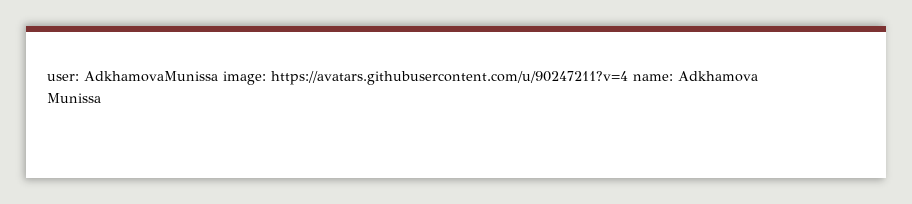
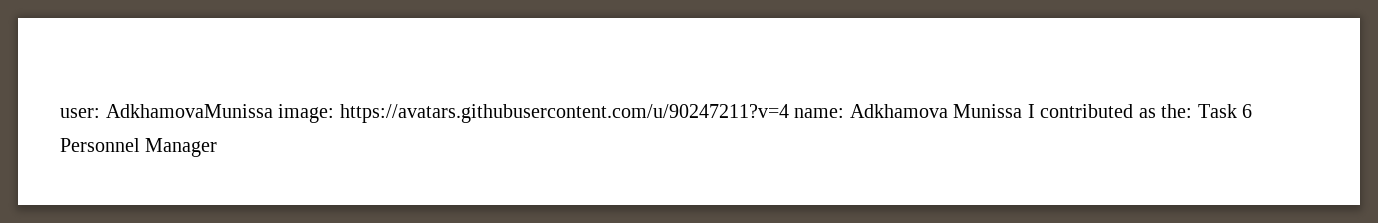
(101, 98) none -> [1027,104,1252,118] [60,138,218,157] I contributed as the: Task 6 Personnel Manager

